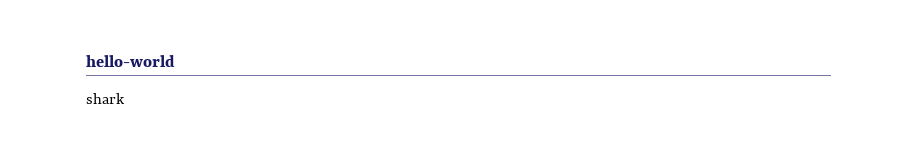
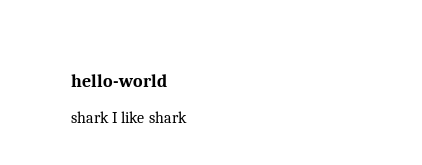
(125, 98) none -> [112,111,187,123] I like shark

